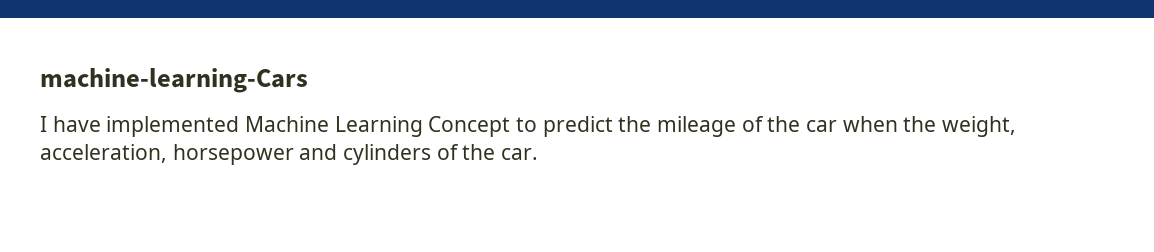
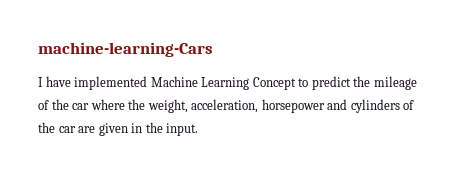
[842,116,898,132] when -> [90,99,125,110] where
[501,148,539,160] car. -> [58,122,199,136] car are given in the input.

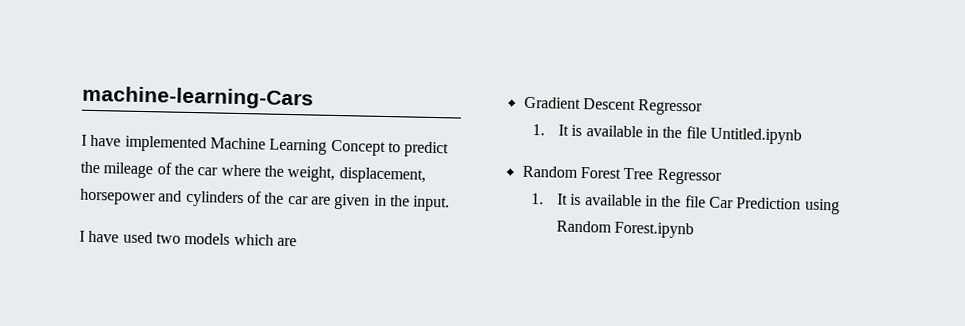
[191,99,259,113] acceleration, -> [338,167,426,184] displacement,
(199, 129) none -> [79,230,297,247] [523,96,704,116] [531,124,803,145] [521,165,722,185] [530,192,840,215] [556,220,695,239] // I have used two models which are // Gradient Descent Regressor // 1. It is available in the file Untitled.ipynb // Random Forest Tree Regressor // 1. It is available in the file Car Prediction using Random Forest.ipynb

